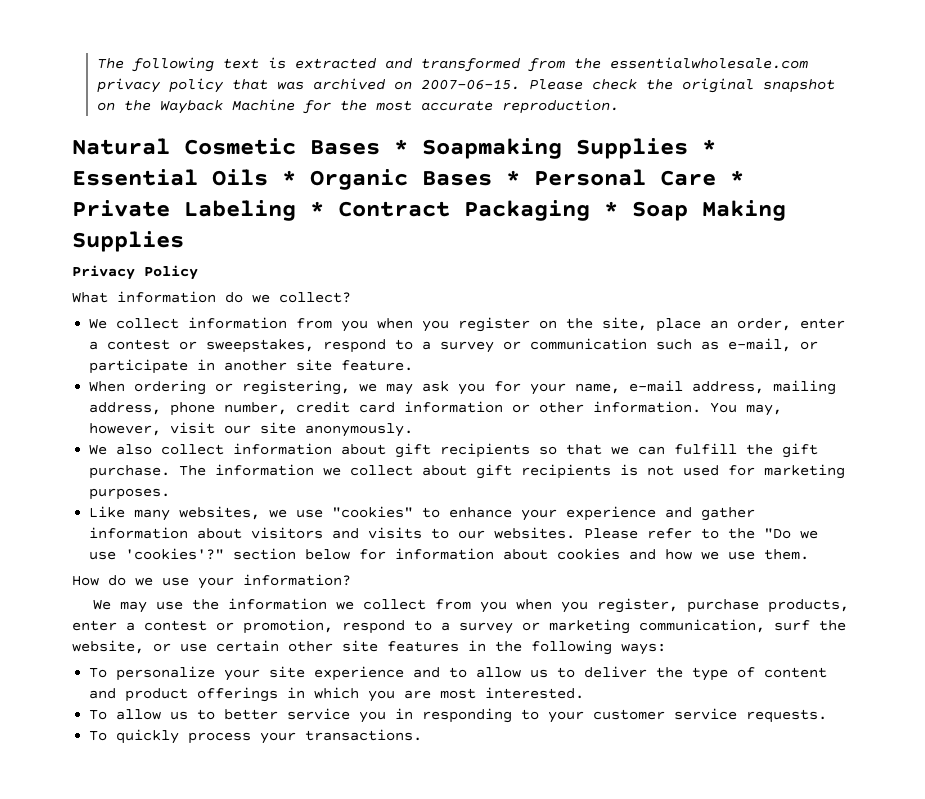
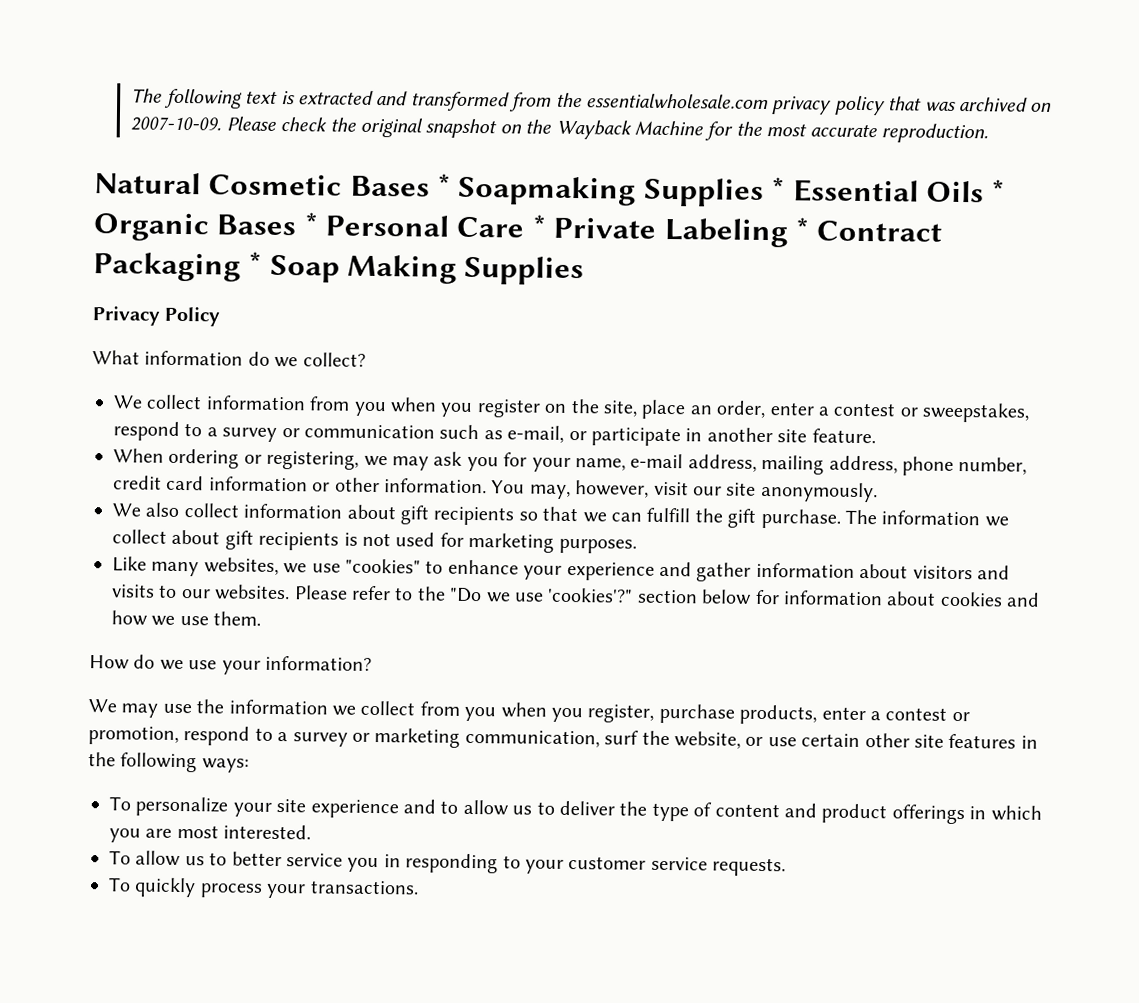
[420,79,520,90] 2007-06-15. -> [130,116,222,132] 2007-10-09.

